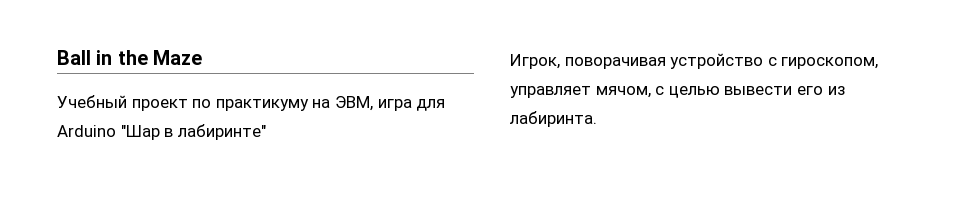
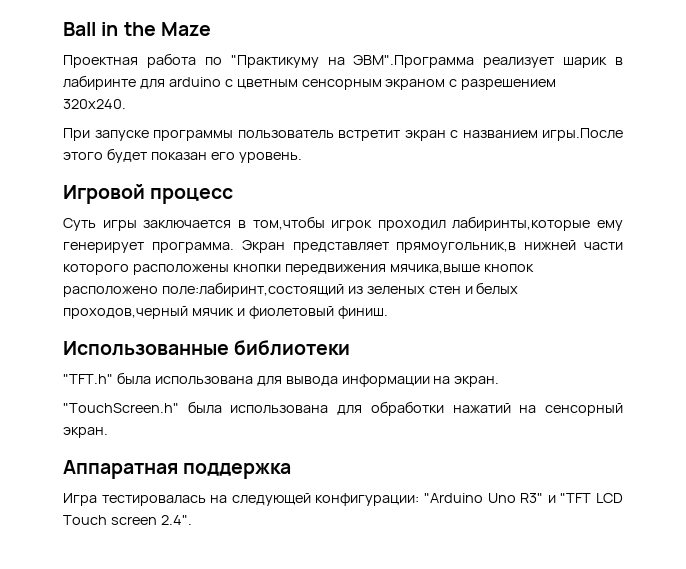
[57,95,446,111] [57,124,266,140] [510,53,879,69] [510,86,846,98] [510,111,597,127] Учебный проект по практикуму на ЭВМ, игра для Arduino "Шар в лабиринте" // Игрок, поворачивая устройство с гироскопом, управляет мячом, с целью вывести его из лабиринта. -> [63,53,623,68] [63,75,557,90] [63,99,126,109] [63,128,623,141] [63,148,302,163] [63,184,234,204] [63,216,623,231] [63,240,623,253] [63,264,534,275] [63,282,519,297] [63,306,388,319] [63,340,351,356] [63,372,500,387] [63,401,623,416] [63,427,108,438] [63,460,292,479] [63,493,624,506] [63,515,192,525] Проектная работа по "Практикуму на ЭВМ".Программа реализует шарик в лабиринте для arduino с цветным сенсорным экраном с разрешением 320х240. // При запуске программы пользователь встретит экран с названием игры.После этого будет показан его уровень. // Игровой процесс // Суть игры заключается в том,чтобы игрок проходил лабиринты,которые ему генерирует программа. Экран представляет прямоугольник,в нижней части которого расположены кнопки передвижения мячика,выше кнопок расположено поле:лабиринт,состоящий из зеленых стен и белых проходов,черный мячик и фиолетовый финиш. // Использованные библиотеки // "TFT.h" была использована для вывода информации на экран. // "TouchScreen.h" была использована для обработки нажатий на сенсорный экран. // Аппаратная поддержка // Игра тестировалась на следующей конфигурации: "Arduino Uno R3" и "TFT LCD Touch screen 2.4".

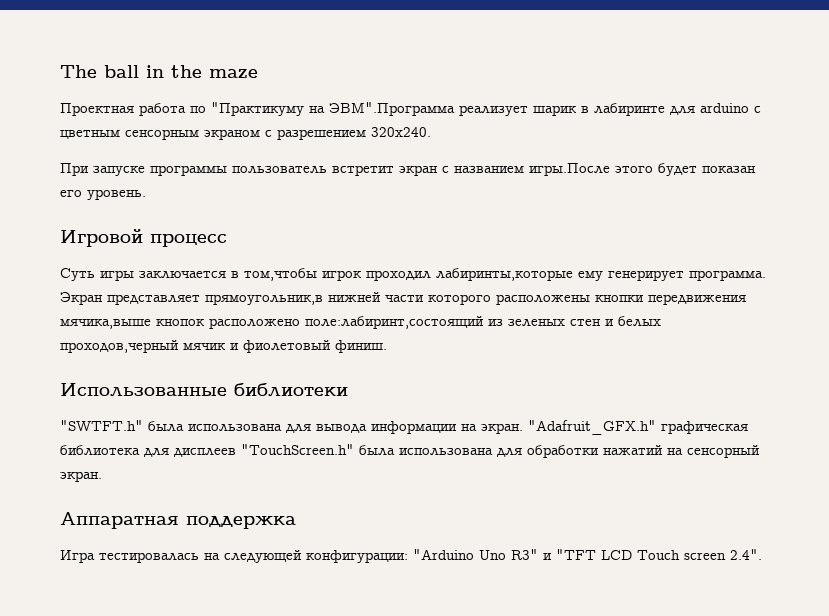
[63,22,96,36] Ball -> [60,65,139,78] The ball
[160,22,211,36] Maze -> [209,69,258,80] maze
[63,374,113,384] "TFT.h" -> [60,420,143,431] "SWTFT.h"
(500, 381) // -> [528,420,748,435] [60,445,236,457] "Adafruit_GFX.h" графическая библиотека для дисплеев

